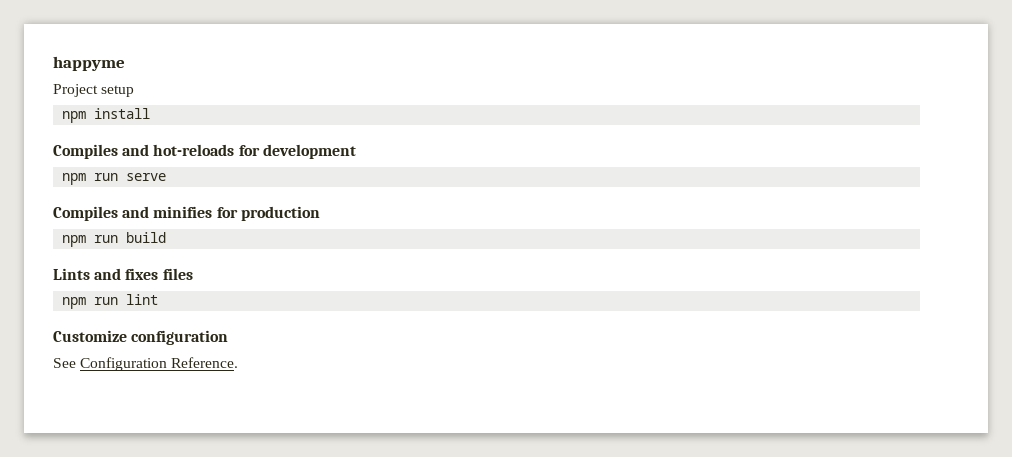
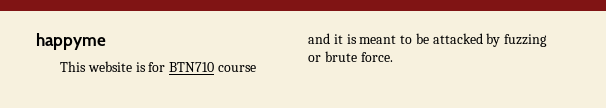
[53,84,135,97] [62,108,151,123] [53,144,356,159] [62,173,167,185] [53,206,320,221] [62,232,167,247] [53,268,193,280] [62,294,159,309] [53,330,229,345] [53,357,239,371] Project setup // npm install // Compiles and hot-reloads for development // npm run serve // Compiles and minifies for production // npm run build // Lints and fixes files // npm run lint // Customize configuration // See Configuration Reference. -> [59,61,256,72] [308,33,548,47] [308,51,393,62] This website is for BTN710 course and it is meant to be attacked by fuzzing or brute force.

